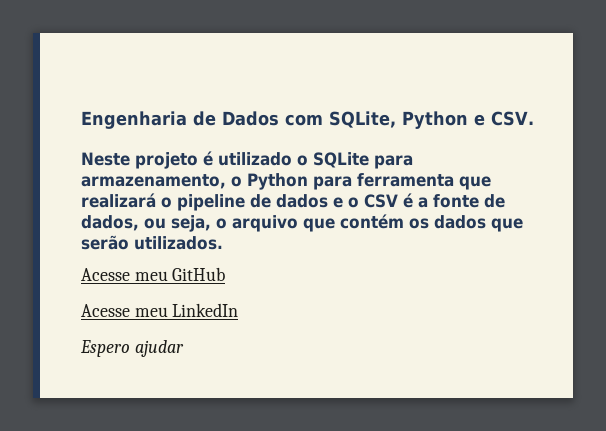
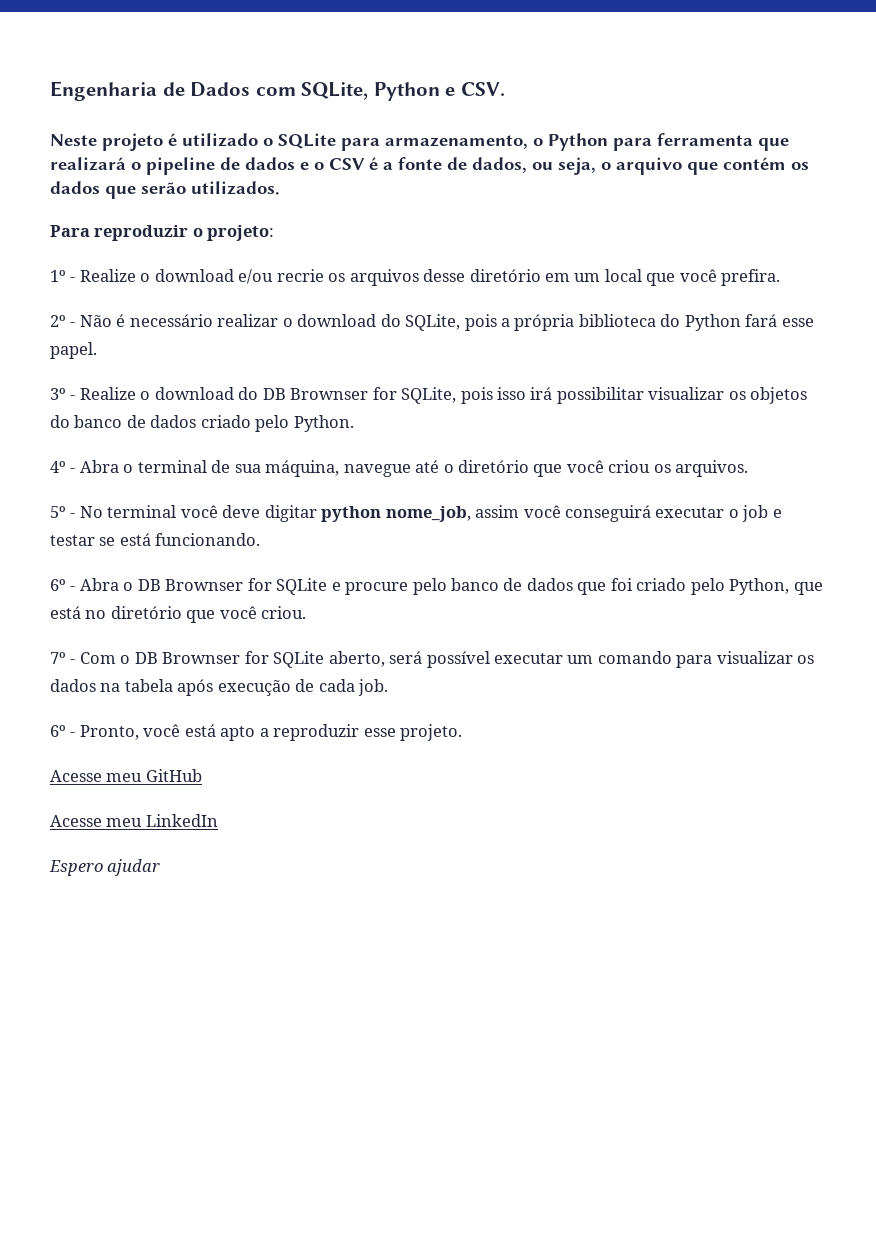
(223, 243) none -> [50,225,275,241] [50,269,781,286] [50,314,814,331] [50,342,97,359] [50,387,808,404] [50,415,354,432] [50,460,749,477] [50,505,782,522] [50,533,261,546] [50,578,823,595] [50,606,307,623] [50,651,815,668] [50,679,389,696] [50,724,463,741] // Para reproduzir o projeto: // 1º - Realize o download e/ou recrie os arquivos desse diretório em um local que você prefira. // 2º - Não é necessário realizar o download do SQLite, pois a própria biblioteca do Python fará esse papel. // 3º - Realize o download do DB Brownser for SQLite, pois isso irá possibilitar visualizar os objetos do banco de dados criado pelo Python. // 4º - Abra o terminal de sua máquina, navegue até o diretório que você criou os arquivos. // 5º - No terminal você deve digitar python nome_job, assim você conseguirá executar o job e testar se está funcionando. // 6º - Abra o DB Brownser for SQLite e procure pelo banco de dados que foi criado pelo Python, que está no diretório que você criou. // 7º - Com o DB Brownser for SQLite aberto, será possível executar um comando para visualizar os dados na tabela após execução de cada job. // 6º - Pronto, você está apto a reproduzir esse projeto.

